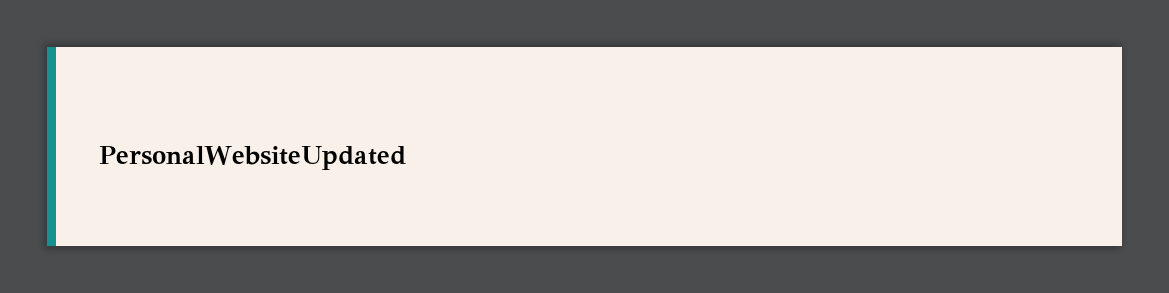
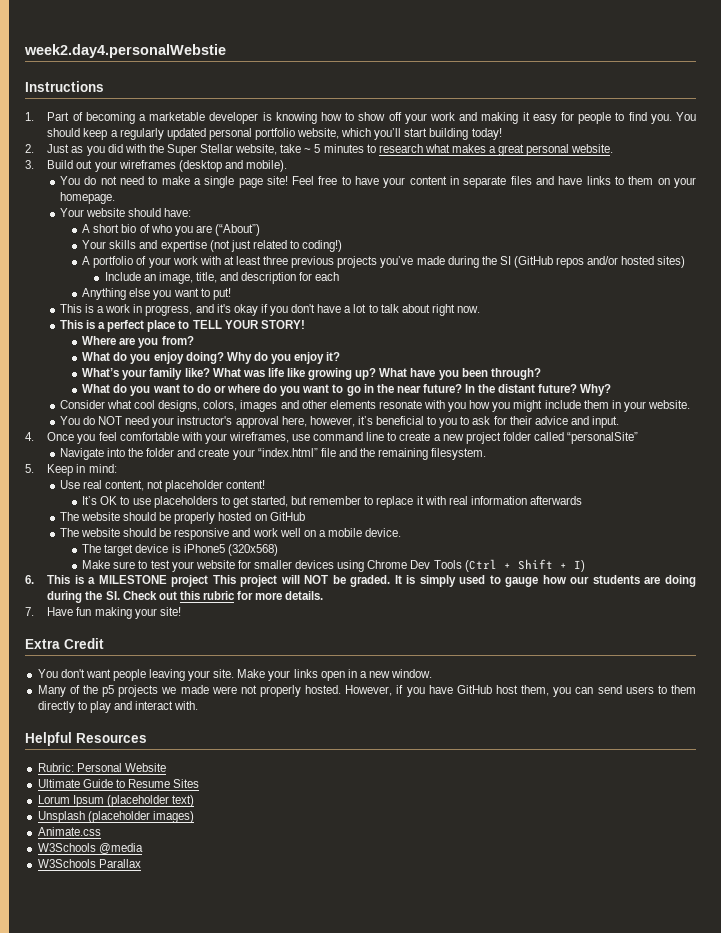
[99,146,406,170] PersonalWebsiteUpdated -> [24,44,226,58] [25,81,104,92] [25,112,696,124] [47,128,502,140] [25,144,614,156] [25,160,287,172] [59,176,696,188] [59,192,115,204] [59,208,192,217] [82,224,260,236] [82,240,343,252] [82,256,686,268] [104,272,340,284] [82,288,231,300] [59,304,480,316] [59,320,305,332] [82,336,194,348] [82,352,341,364] [82,368,541,380] [82,384,612,396] [59,400,690,412] [59,416,619,428] [25,432,639,444] [59,448,487,460] [25,464,117,476] [59,480,266,492] [82,496,582,508] [59,512,305,524] [59,528,402,540] [82,544,278,556] [82,559,585,572] [25,575,697,587] [47,591,324,603] [25,607,181,619] [25,638,104,649] [37,669,433,681] [37,685,697,697] [37,701,199,713] [25,732,147,746] [37,763,166,772] [37,779,200,788] [37,795,194,807] [37,811,194,823] [37,827,101,836] [37,843,143,854] [37,859,141,868] week2.day4.personalWebstie // Instructions // 1. Part of becoming a marketable developer is knowing how to show off your work and making it easy for people to find you. You should keep a regularly updated personal portfolio website, which you’ll start building today! // 2. Just as you did with the Super Stellar website, take ~ 5 minutes to research what makes a great personal website. // 3. Build out your wireframes (desktop and mobile). // You do not need to make a single page site! Feel free to have your content in separate files and have links to them on your homepage. // Your website should have: // A short bio of who you are (“About”) // Your skills and expertise (not just related to coding!) // A portfolio of your work with at least three previous projects you’ve made during the SI (GitHub repos and/or hosted sites) // Include an image, title, and description for each // Anything else you want to put! // This is a work in progress, and it's okay if you don't have a lot to talk about right now. // This is a perfect place to TELL YOUR STORY! // Where are you from? // What do you enjoy doing? Why do you enjoy it? // What’s your family like? What was life like growing up? What have you been through? // What do you want to do or where do you want to go in the near future? In the distant future? Why? // Consider what cool designs, colors, images and other elements resonate with you how you might include them in your website. // You do NOT need your instructor's approval here, however, it’s beneficial to you to ask for their advice and input. // 4. Once you feel comfortable with your wireframes, use command line to create a new project folder called “personalSite” // Navigate into the folder and create your “index.html” file and the remaining filesystem. // 5. Keep in mind: // Use real content, not placeholder content! // It’s OK to use placeholders to get started, but remember to replace it with real information afterwards // The website should be properly hosted on GitHub // The website should be responsive and work well on a mobile device. // The target device is iPhone5 (320x568) // Make sure to test your website for smaller devices using Chrome Dev Tools (Ctrl + Shift + I) // 6. This is a MILESTONE project This project will NOT be graded. It is simply used to gauge how our students are doing during the SI. Check out this rubric for more details. // 7. Have fun making your site! // Extra Credit // You don't want people leaving your site. Make your links open in a new window. // Many of the p5 projects we made were not properly hosted. However, if you have GitHub host them, you can send users to them directly to play and interact with. // Helpful Resources // Rubric: Personal Website // Ultimate Guide to Resume Sites // Lorum Ipsum (placeholder text) // Unsplash (placeholder images) // Animate.css // W3Schools @media // W3Schools Parallax

